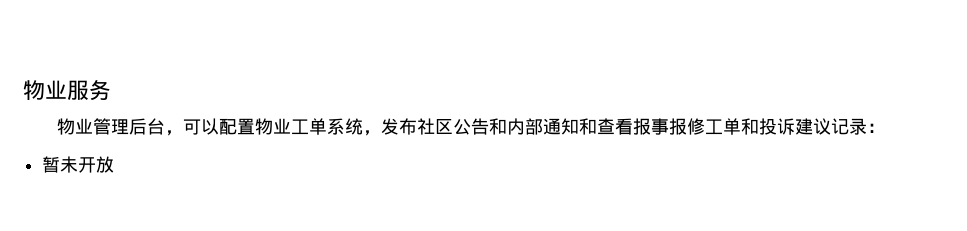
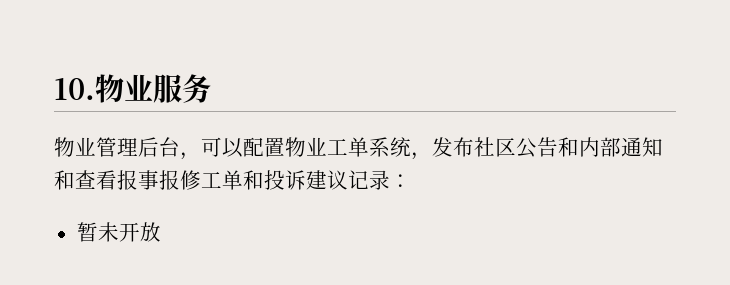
(23, 90) none -> [54,78,95,100] 10.

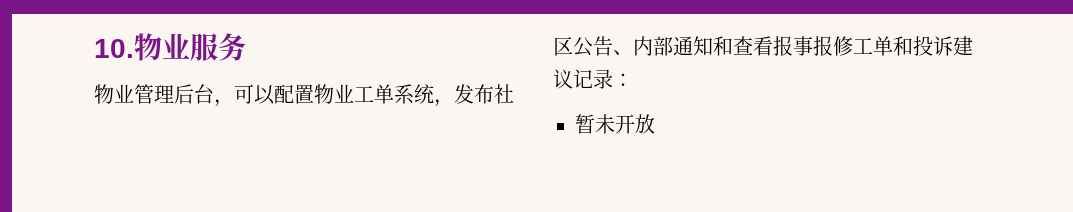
[558,137,579,157] 和 -> [613,50,633,55] 、

